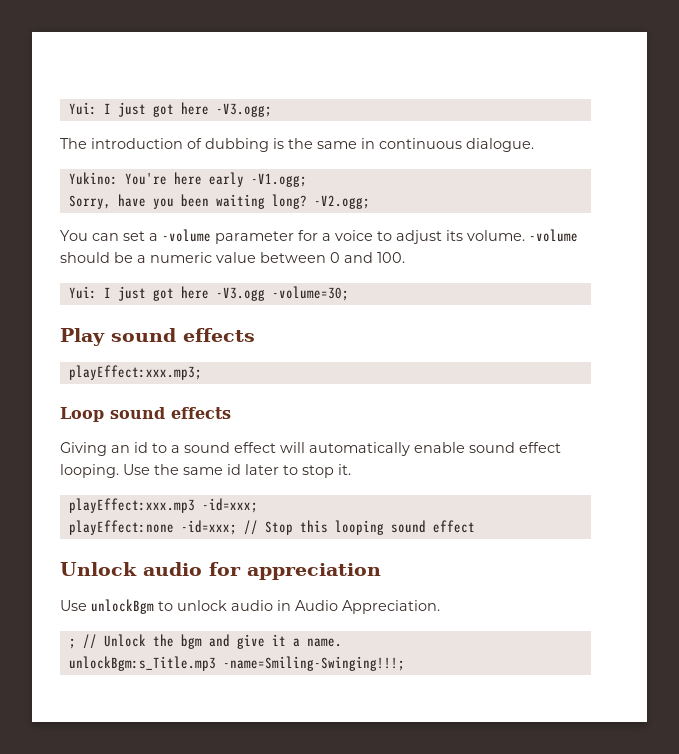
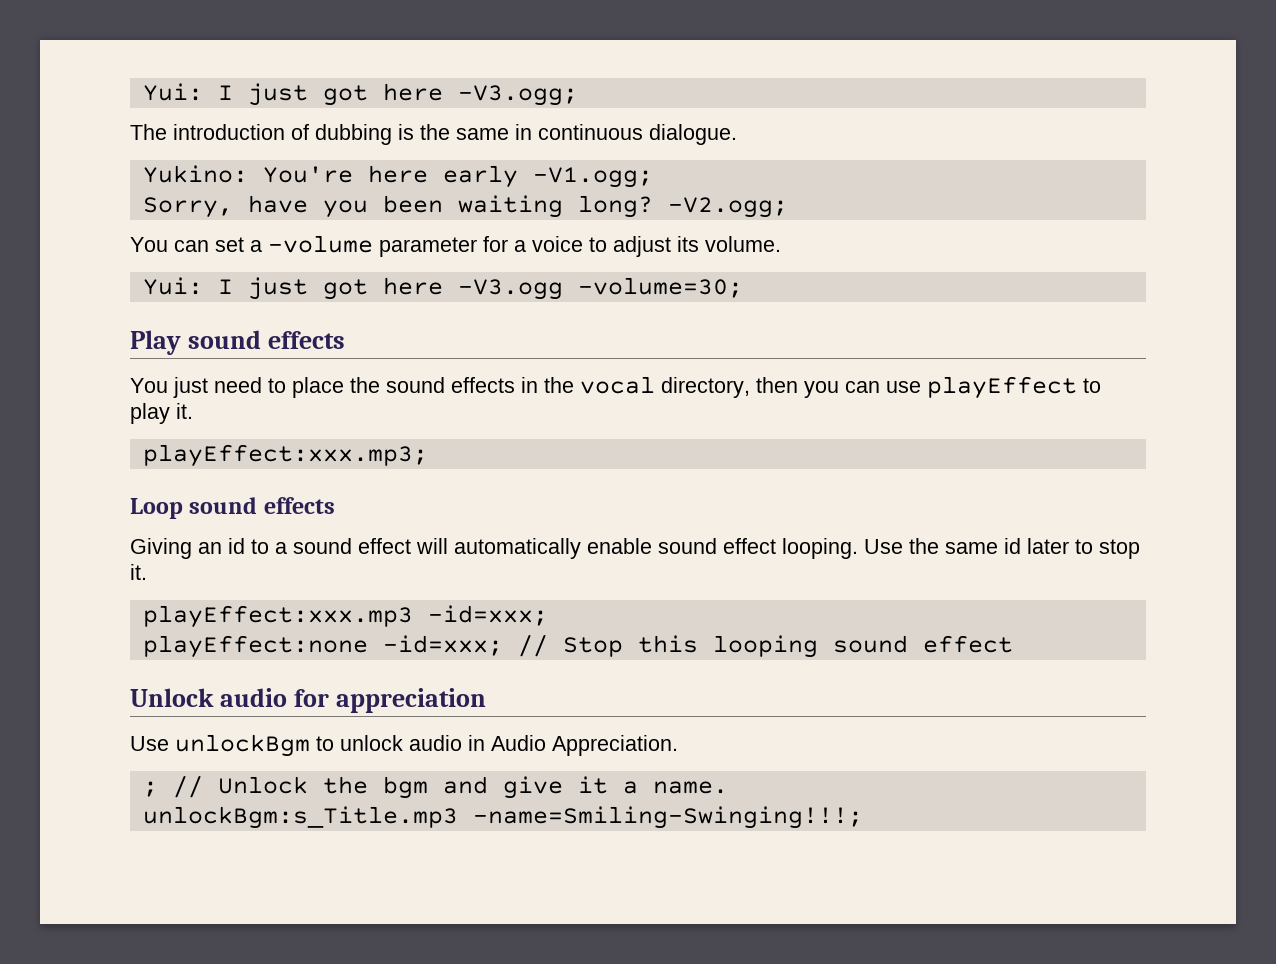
[529,229,578,242] [60,252,405,263] -volume should be a numeric value between 0 and 100. -> (781, 244) none
(255, 335) none -> [130,376,1101,399] [130,403,193,424] // You just need to place the sound effects in the vocal directory, then you can use playEffect to play it.

